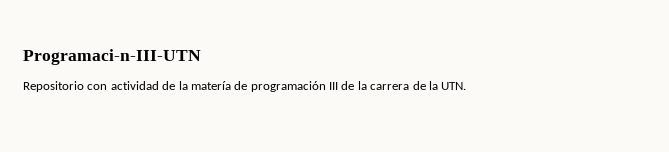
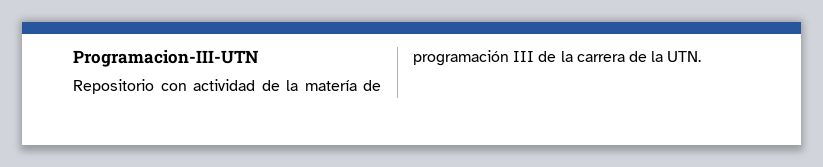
[23,49,201,65] Programaci-n-III-UTN -> [73,50,258,67] Programacion-III-UTN

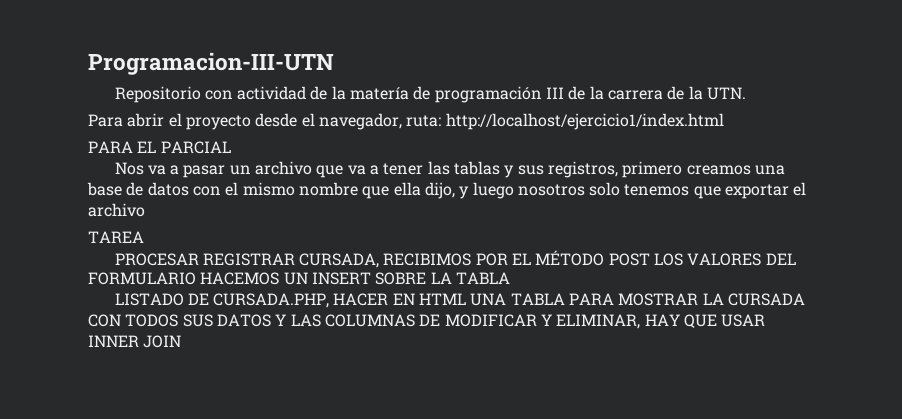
(702, 56) none -> [88,113,724,130] [88,141,231,154] [114,161,785,178] [87,182,807,199] [88,203,145,217] [88,231,144,243] [114,250,796,268] [88,272,510,285] [114,293,806,308] [88,314,766,329] [88,335,182,348] // Para abrir el proyecto desde el navegador, ruta: http://localhost/ejercicio1/index.html // PARA EL PARCIAL // Nos va a pasar un archivo que va a tener las tablas y sus registros, primero creamos una base de datos con el mismo nombre que ella dijo, y luego nosotros solo tenemos que exportar el archivo // TAREA // PROCESAR REGISTRAR CURSADA, RECIBIMOS POR EL MÉTODO POST LOS VALORES DEL FORMULARIO HACEMOS UN INSERT SOBRE LA TABLA // LISTADO DE CURSADA.PHP, HACER EN HTML UNA TABLA PARA MOSTRAR LA CURSADA CON TODOS SUS DATOS Y LAS COLUMNAS DE MODIFICAR Y ELIMINAR, HAY QUE USAR INNER JOIN

